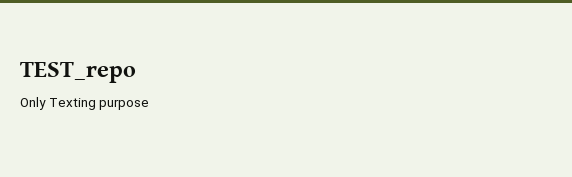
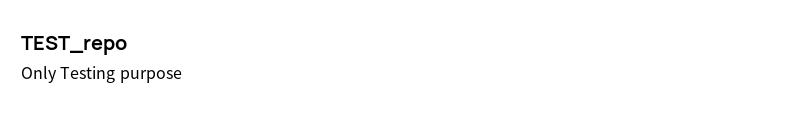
[48,98,96,110] Texting -> [60,66,116,83] Testing

